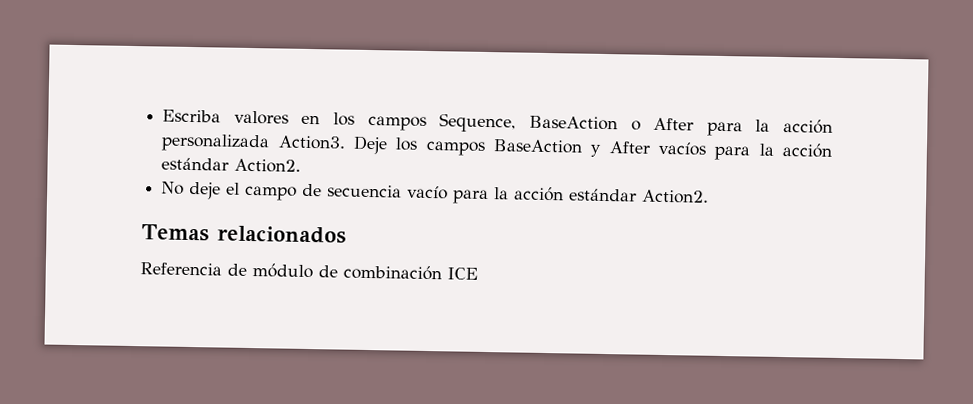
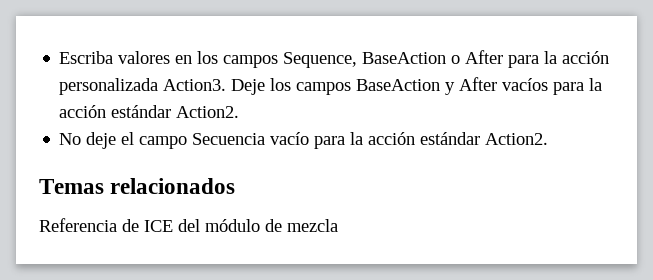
[302,183,403,198] de secuencia -> [192,133,266,145] Secuencia
[252,263,478,281] módulo de combinación ICE -> [144,219,338,232] ICE del módulo de mezcla

